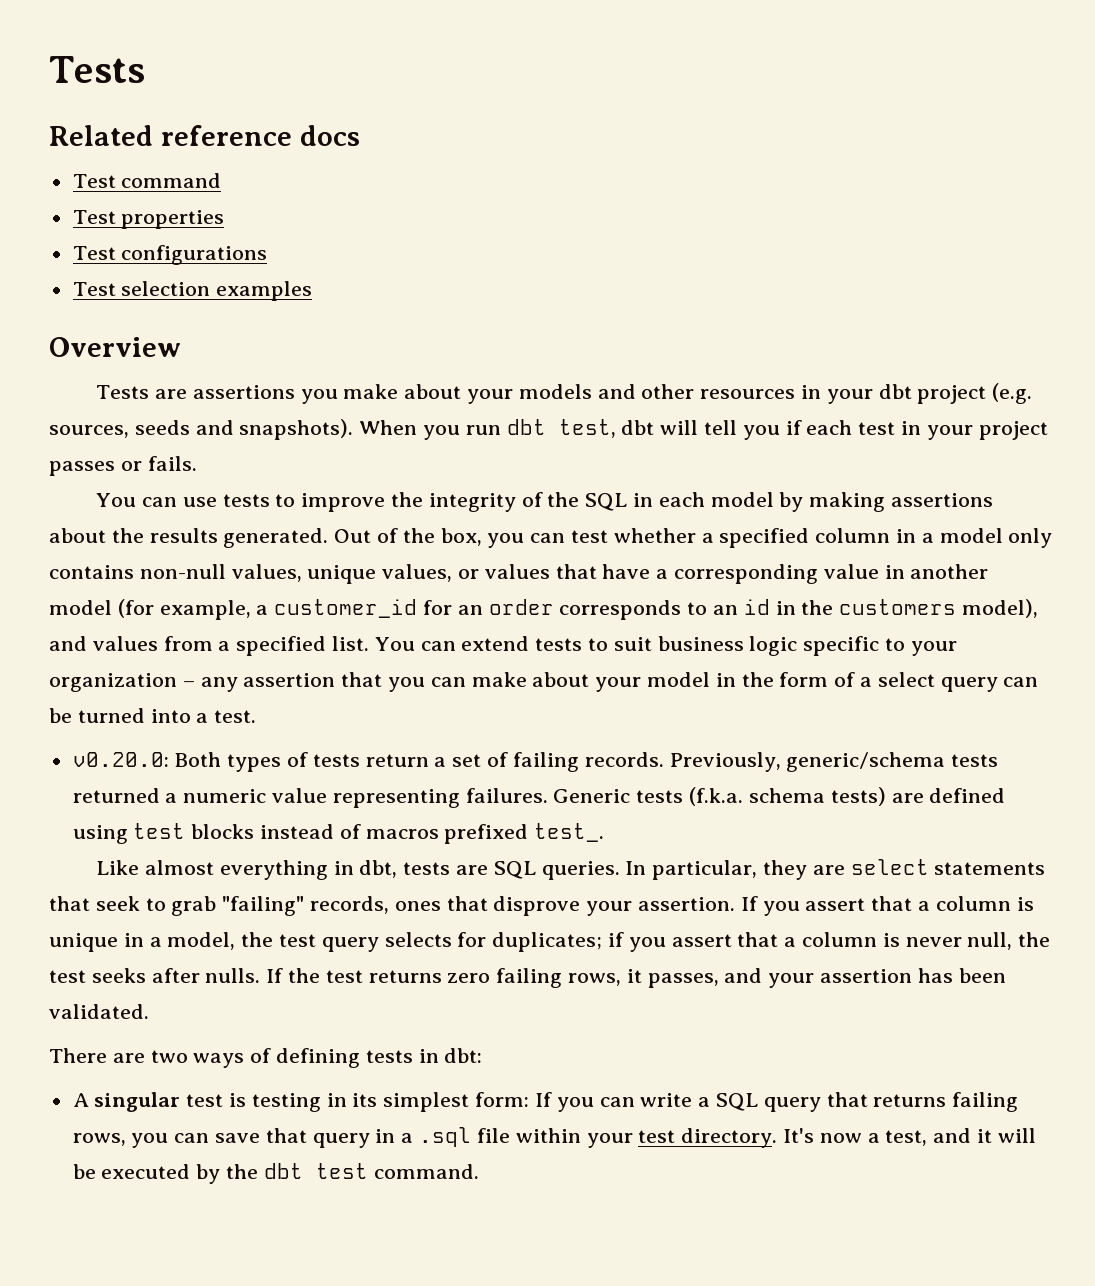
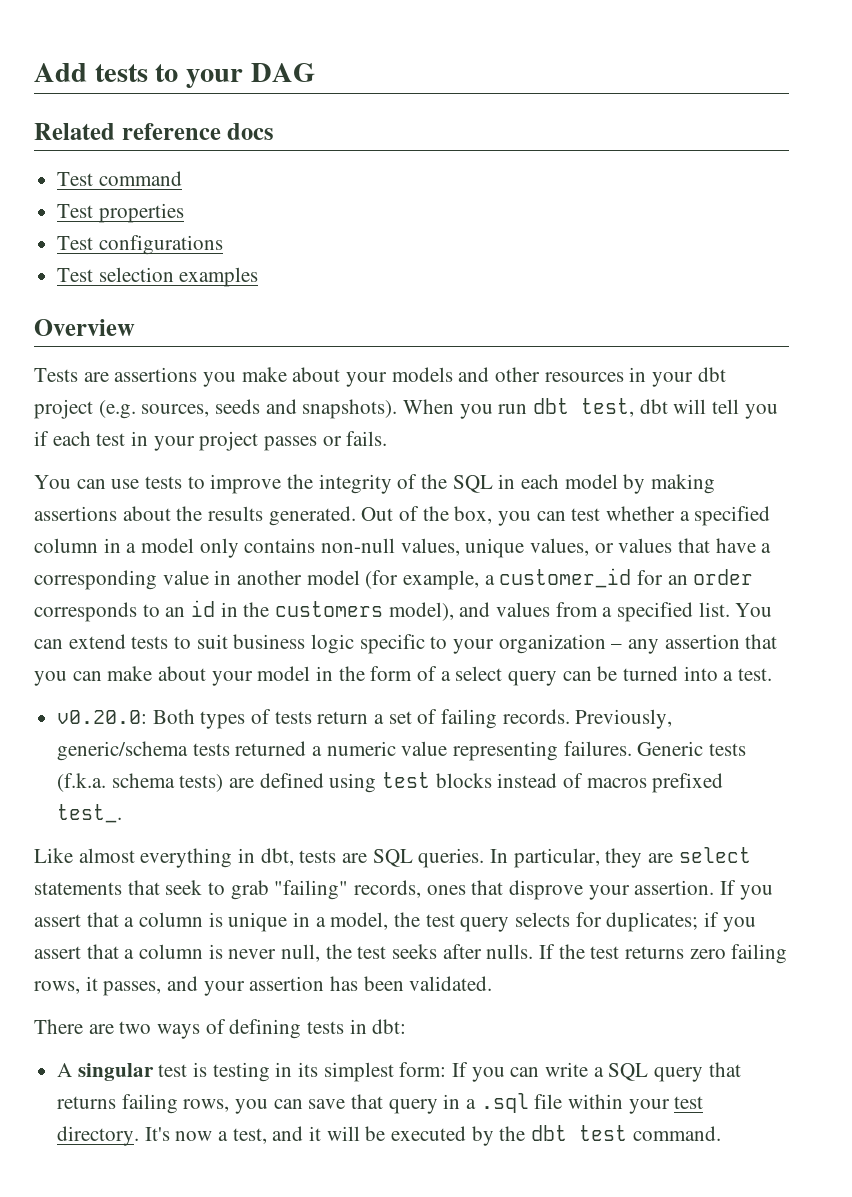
[49,56,145,83] Tests -> [34,63,315,88] Add tests to your DAG

